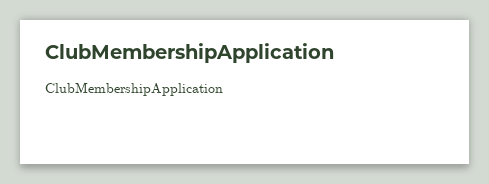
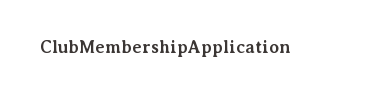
[45,43,334,63] [45,82,223,96] ClubMembershipApplication // ClubMembershipApplication -> [40,40,291,57] ClubMembershipApplication

